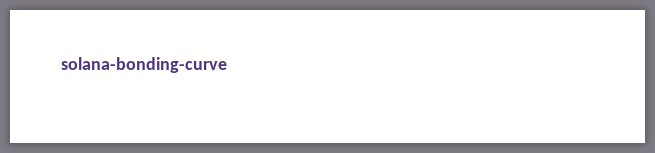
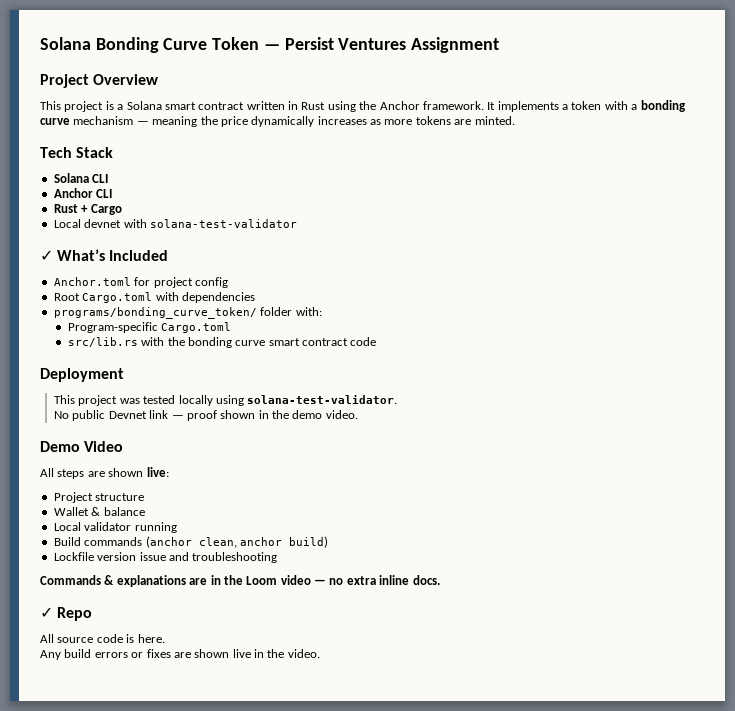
[61,57,227,73] solana-bonding-curve -> [40,37,500,53] [40,74,159,88] [40,100,686,112] [40,116,515,127] [40,147,114,158] [53,173,109,183] [53,188,113,198] [53,204,122,215] [53,219,297,228] [40,249,169,261] [53,277,228,288] [53,292,255,303] [53,307,322,319] [67,322,232,333] [67,337,377,348] [40,368,124,382] [53,395,398,406] [53,410,358,421] [40,441,124,452] [40,467,169,479] [53,492,145,503] [53,507,145,516] [53,522,177,533] [53,536,328,548] [53,552,278,563] [40,575,440,587] [40,607,93,621] [40,634,165,643] [40,649,320,660] Solana Bonding Curve Token — Persist Ventures Assignment // Project Overview // This project is a Solana smart contract written in Rust using the Anchor framework. It implements a token with a bonding curve mechanism — meaning the price dynamically increases as more tokens are minted. // Tech Stack // Solana CLI // Anchor CLI // Rust + Cargo // Local devnet with solana-test-validator // ✓ What’s Included // Anchor.toml for project config // Root Cargo.toml with dependencies // programs/bonding_curve_token/ folder with: // Program-specific Cargo.toml // src/lib.rs with the bonding curve smart contract code // Deployment // This project was tested locally using solana-test-validator. // No public Devnet link — proof shown in the demo video. // Demo Video // All steps are shown live: // Project structure // Wallet & balance // Local validator running // Build commands (anchor clean, anchor build) // Lockfile version issue and troubleshooting // Commands & explanations are in the Loom video — no extra inline docs. // ✓ Repo // All source code is here. // Any build errors or fixes are shown live in the video.

